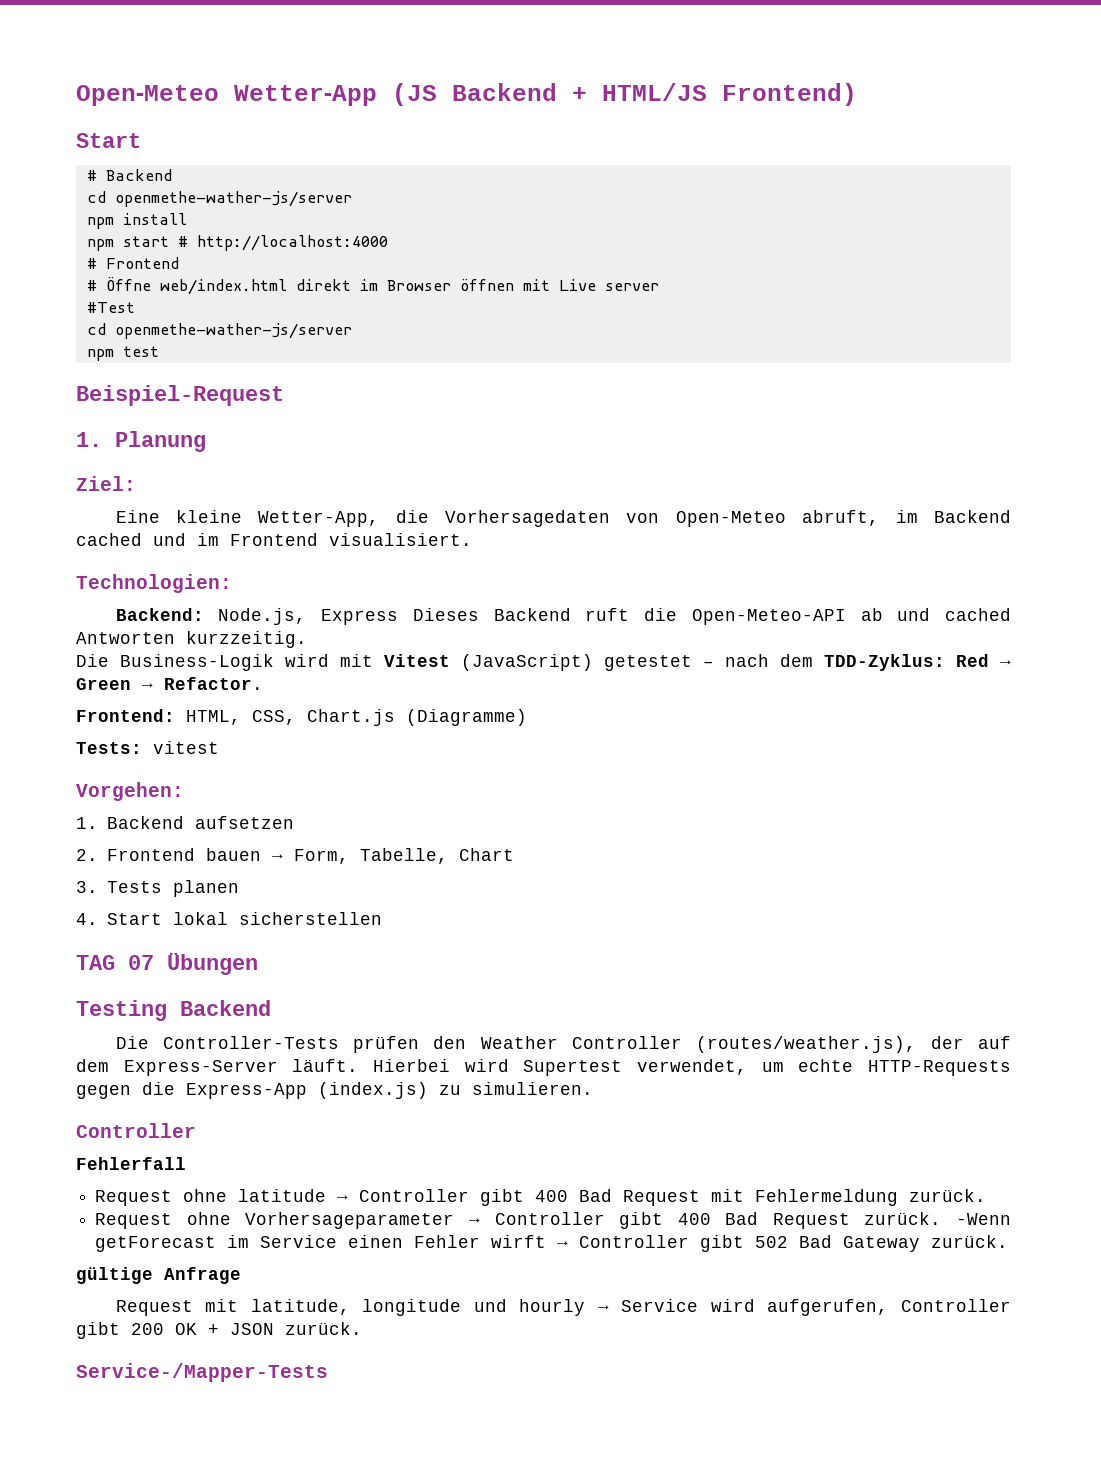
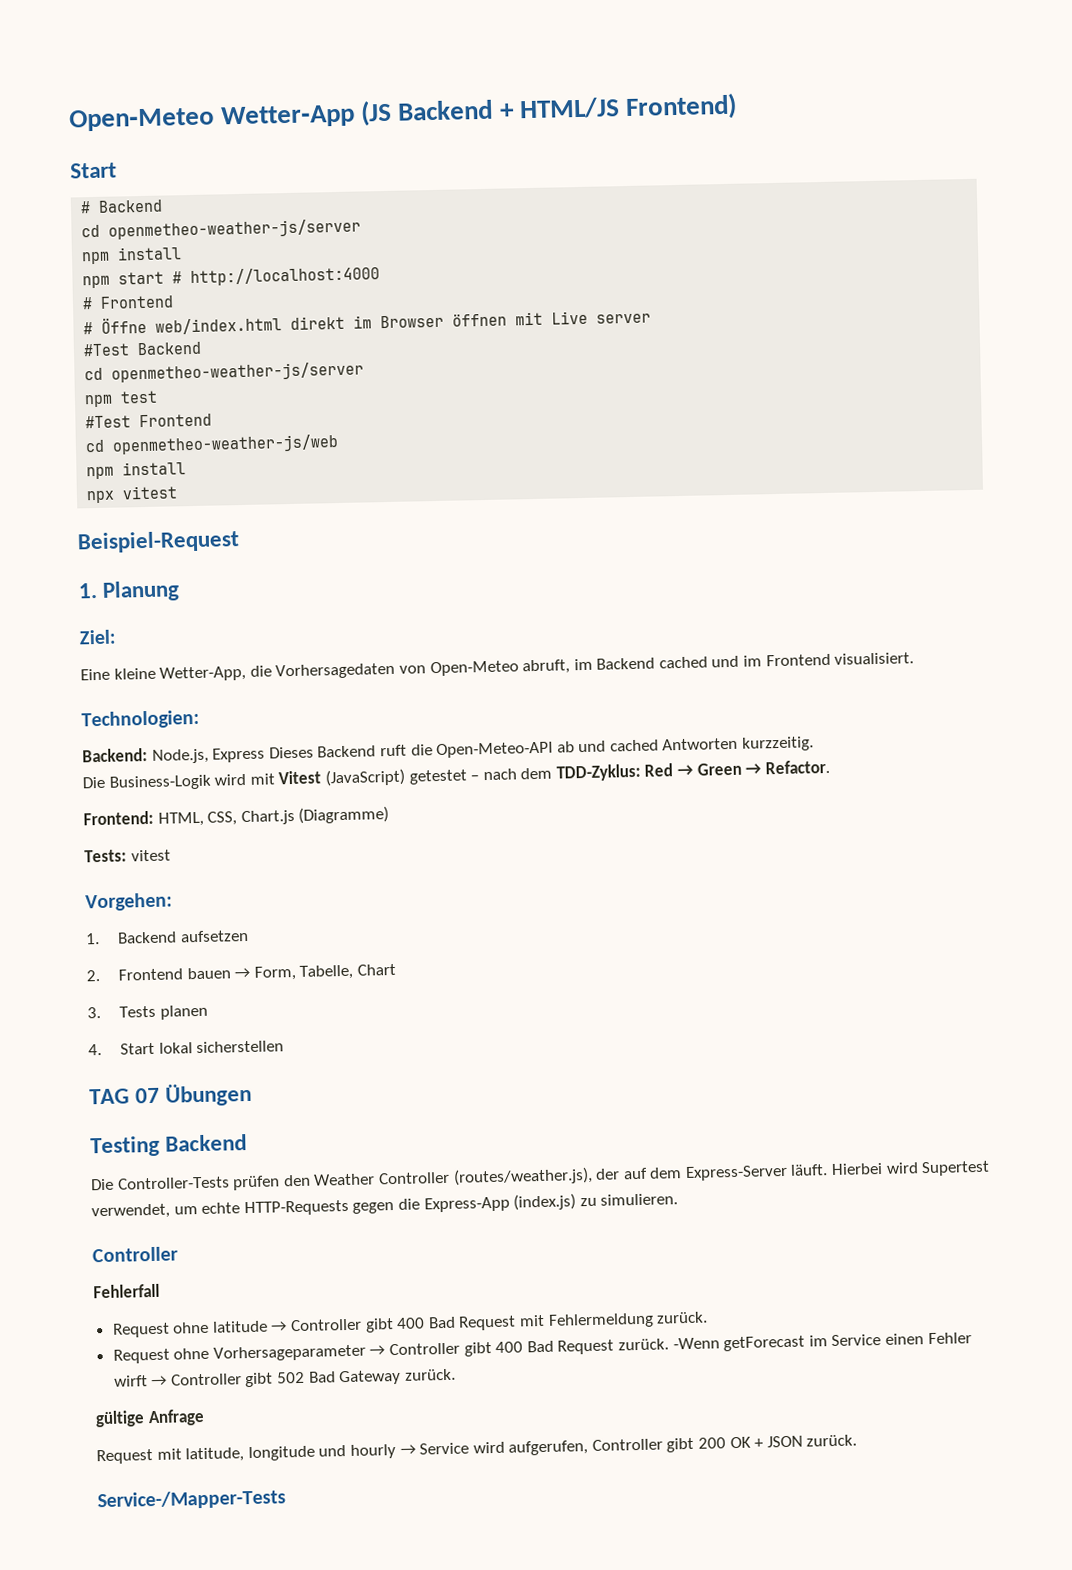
[114,191,352,207] openmethe-wather-js/server -> [108,218,362,240] openmetheo-weather-js/server
[86,323,352,339] // cd openmethe-wather-js/server -> [137,341,203,356] [84,361,365,383] Backend // cd openmetheo-weather-js/server
(159, 351) none -> [85,413,213,429] [85,433,340,455] [86,461,187,480] [86,485,179,504] // #Test Frontend // cd openmetheo-weather-js/web // npm install // npx vitest

